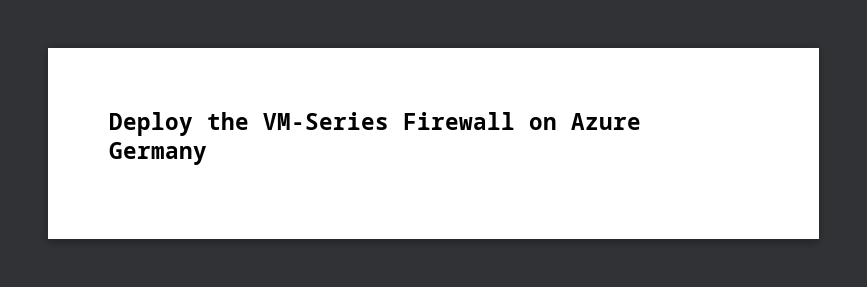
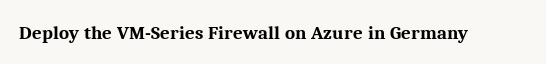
(641, 121) none -> [367,26,386,39] in

